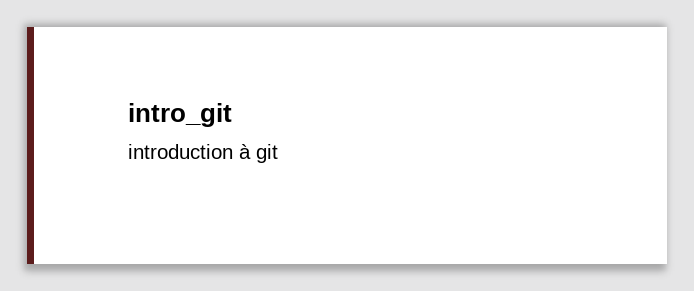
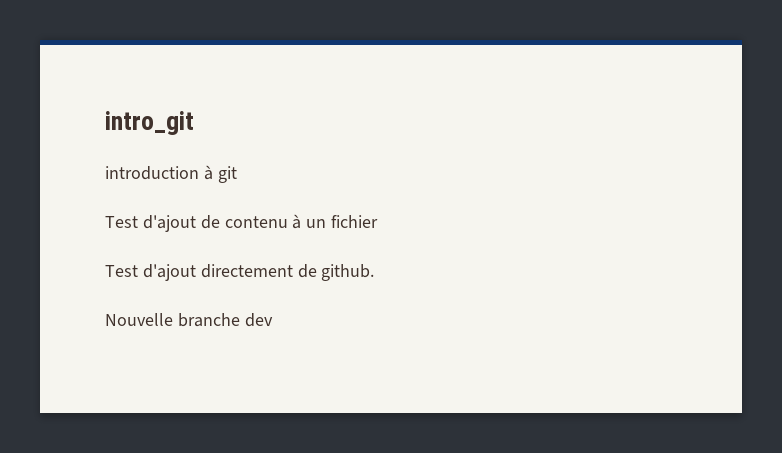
(278, 153) none -> [105,214,379,232] [105,264,375,281] [105,313,273,327] // Test d'ajout de contenu à un fichier // Test d'ajout directement de github. // Nouvelle branche dev

